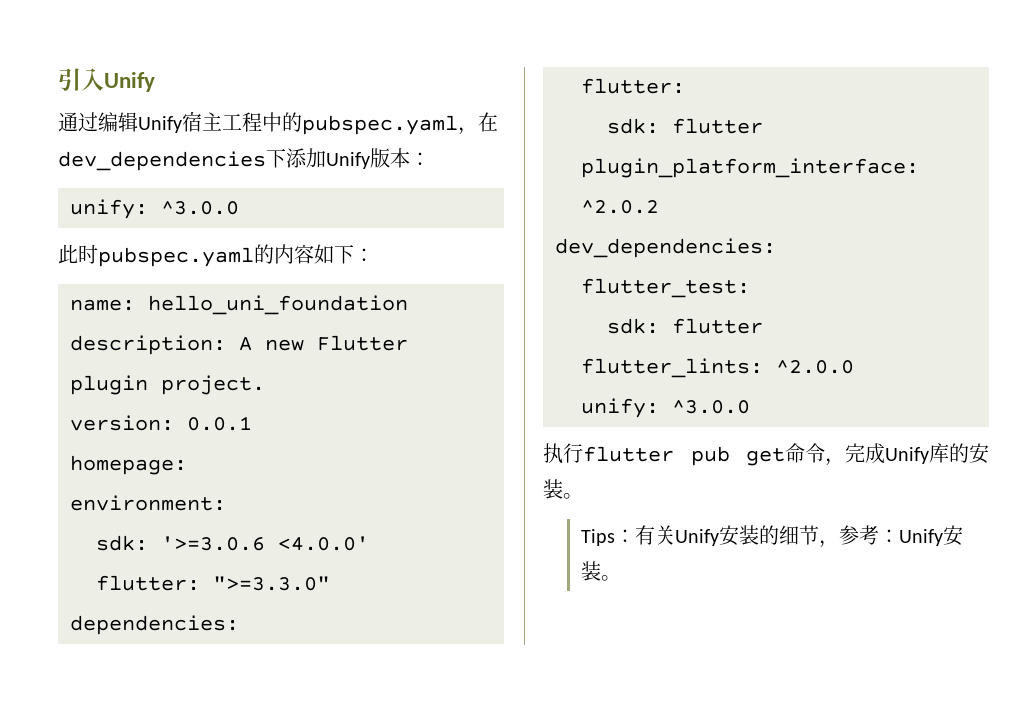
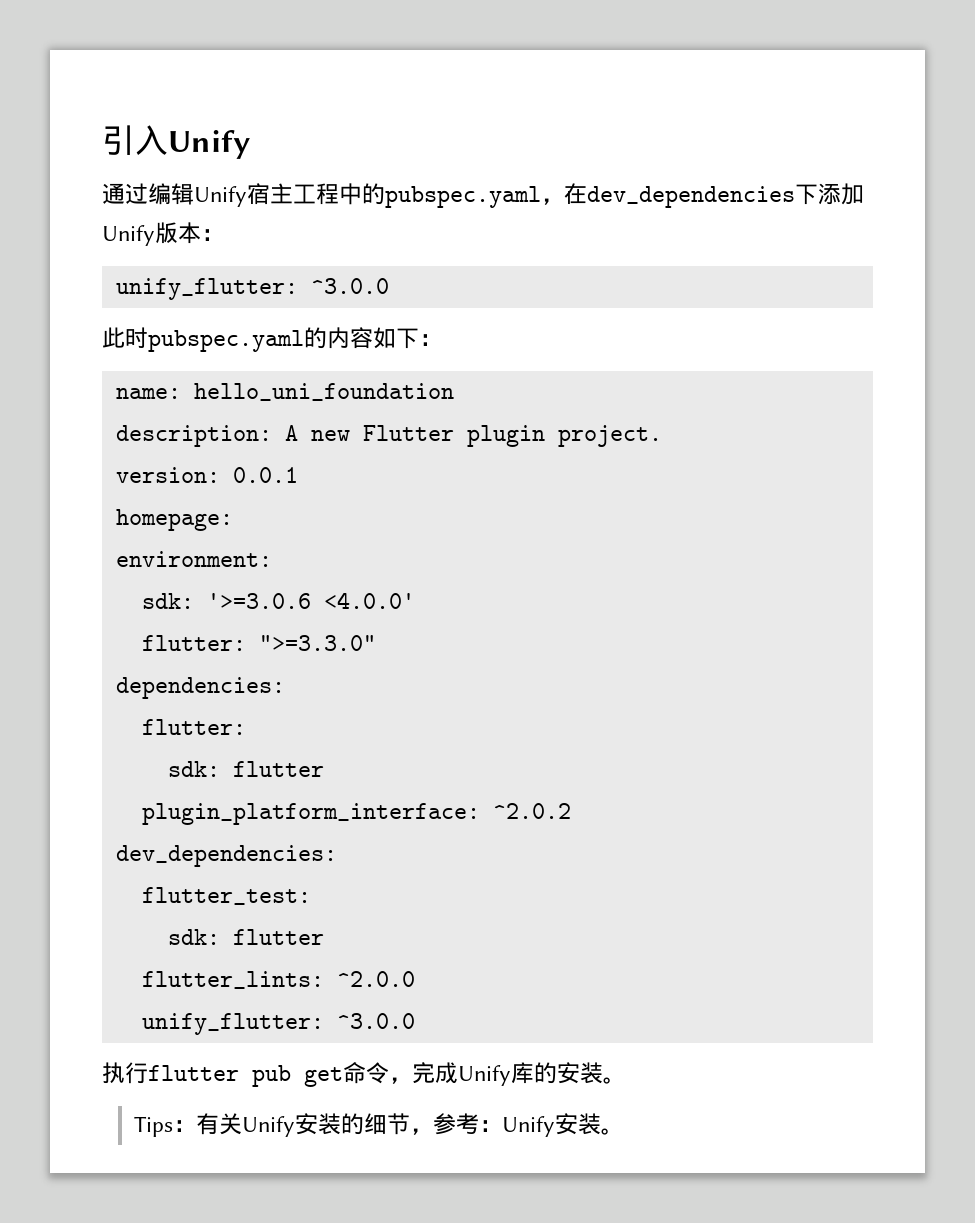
[70,199,148,219] unify: -> [115,278,298,300] unify_flutter:
[581,398,659,418] unify: -> [141,1013,324,1035] unify_flutter:

